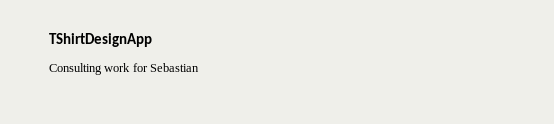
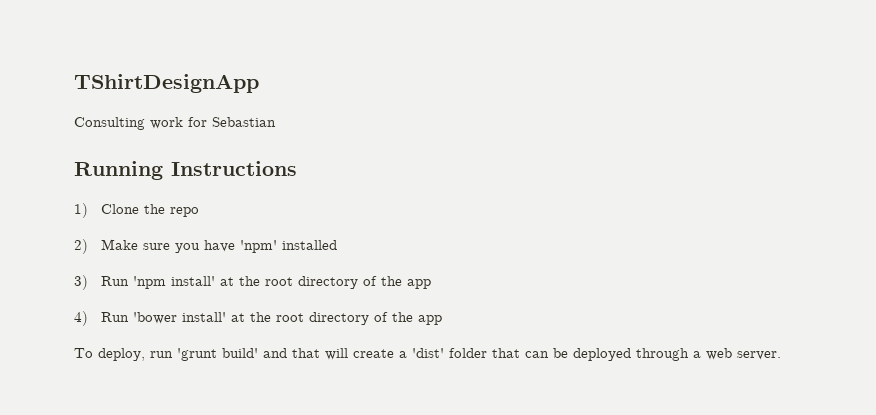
(200, 67) none -> [74,161,297,180] [74,203,200,218] [74,239,338,254] [74,275,432,290] [74,311,443,326] [74,348,781,361] // Running Instructions // 1) Clone the repo // 2) Make sure you have 'npm' installed // 3) Run 'npm install' at the root directory of the app // 4) Run 'bower install' at the root directory of the app // To deploy, run 'grunt build' and that will create a 'dist' folder that can be deployed through a web server.

